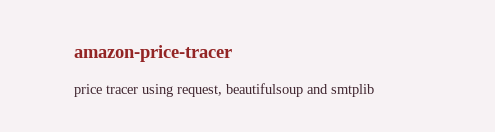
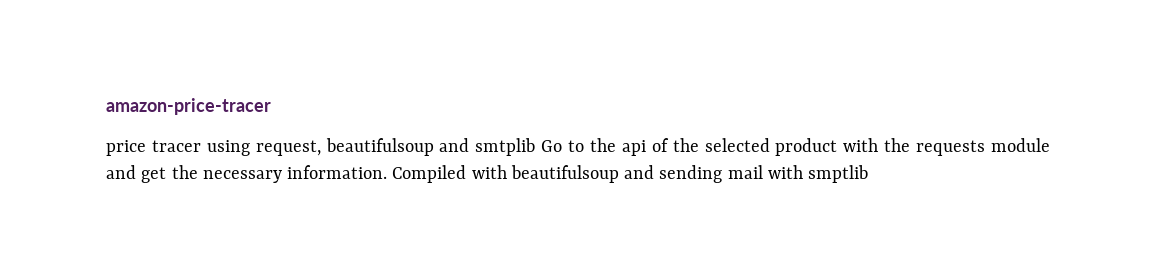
(374, 90) none -> [541,138,1051,156] [106,165,869,183] Go to the api of the selected product with the requests module and get the necessary information. Compiled with beautifulsoup and sending mail with smptlib

